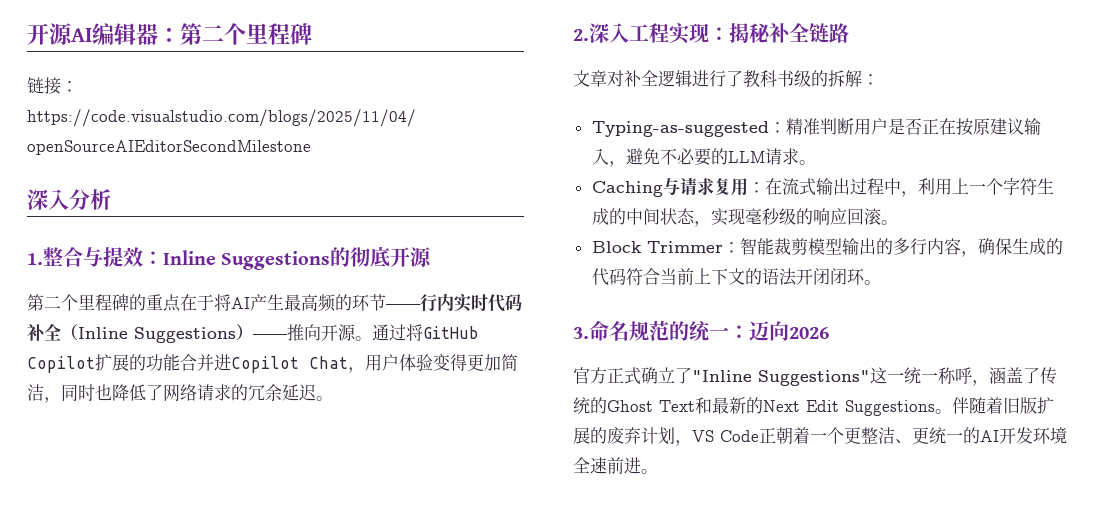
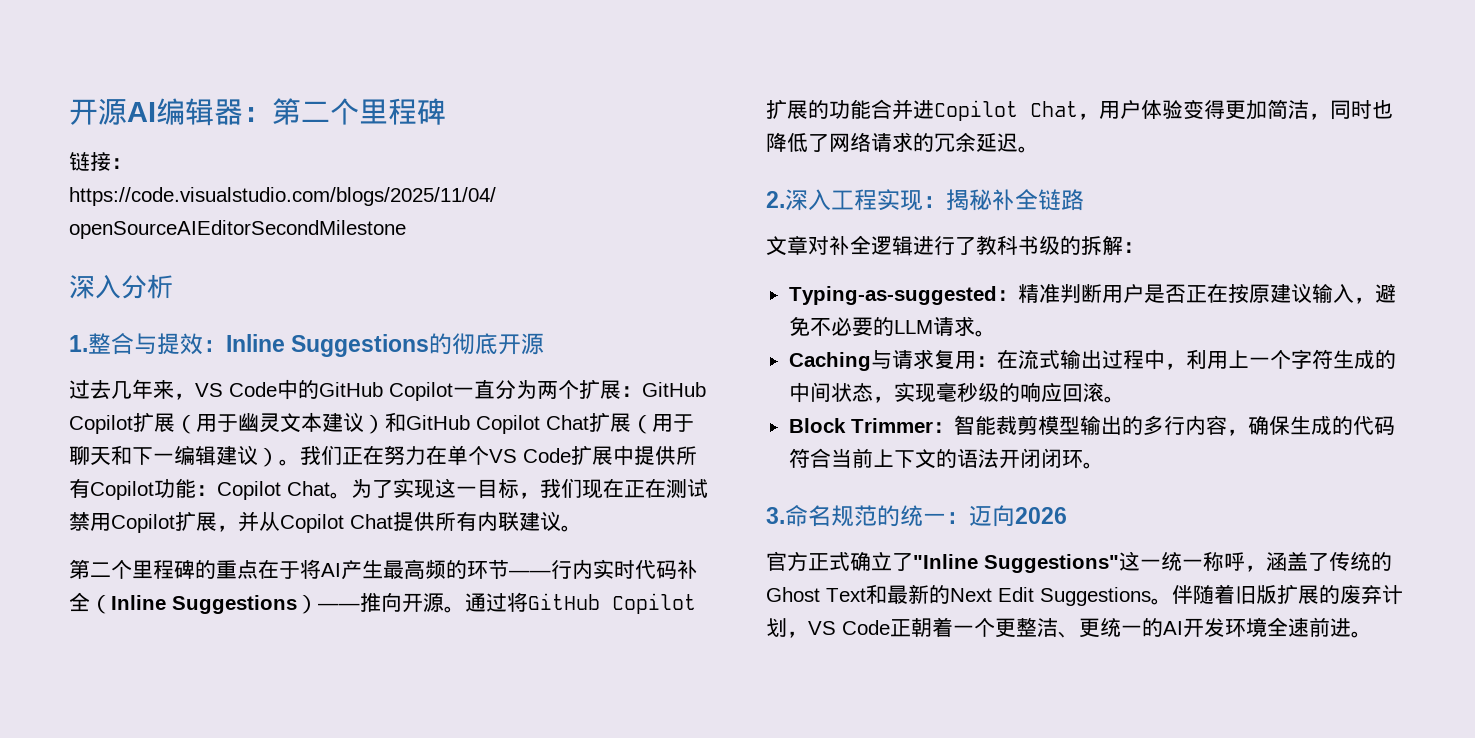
(433, 257) none -> [69,379,706,401] [69,412,694,434] [69,445,697,467] [69,478,708,500] [69,511,582,533] // 过去几年来，VS Code中的GitHub Copilot一直分为两个扩展：GitHub Copilot扩展（用于幽灵文本建议）和GitHub Copilot Chat扩展（用于聊天和下一编辑建议）。我们正在努力在单个VS Code扩展中提供所有Copilot功能：Copilot Chat。为了实现这一目标，我们现在正在测试禁用Copilot扩展，并从Copilot Chat提供所有内联建议。

